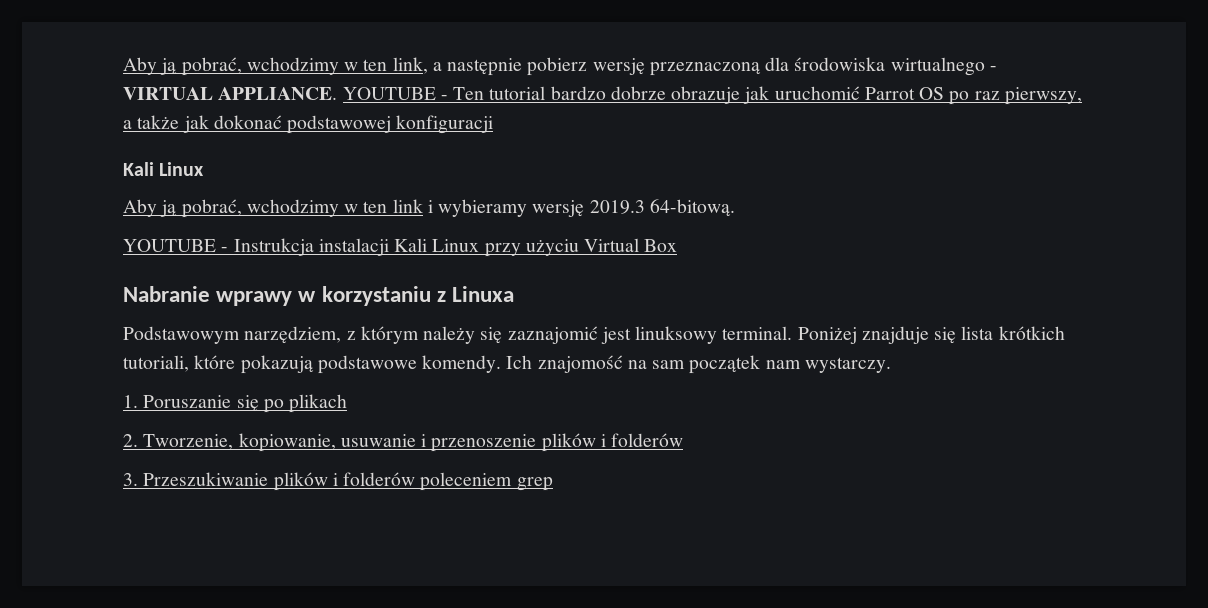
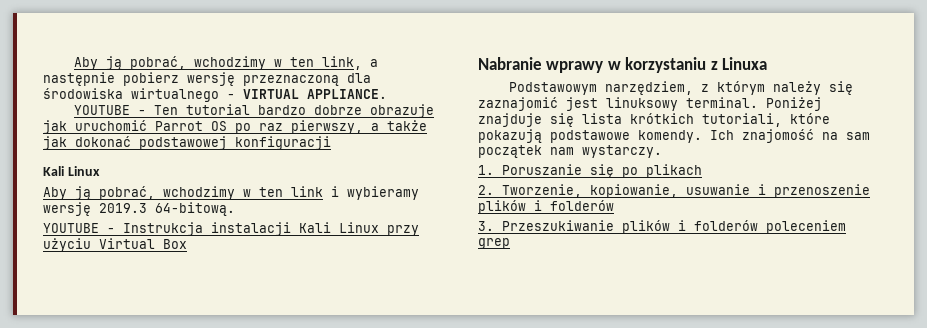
(338, 93) none -> (387, 94) //

